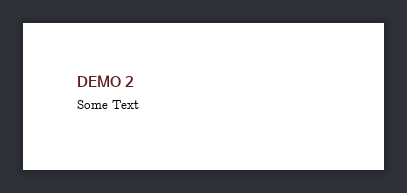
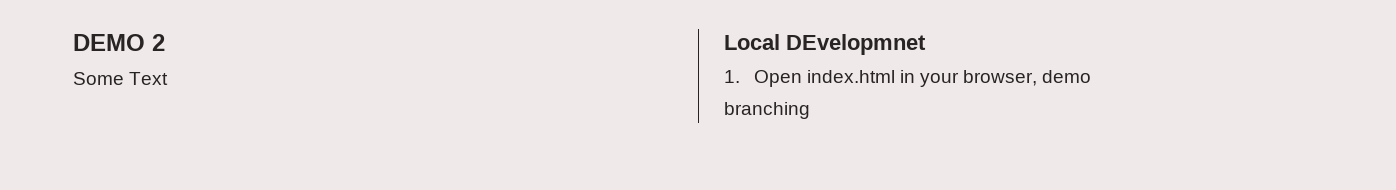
(139, 104) none -> [724,34,926,55] [724,70,1092,87] [724,102,810,119] // Local DEvelopmnet // 1. Open index.html in your browser, demo // branching

